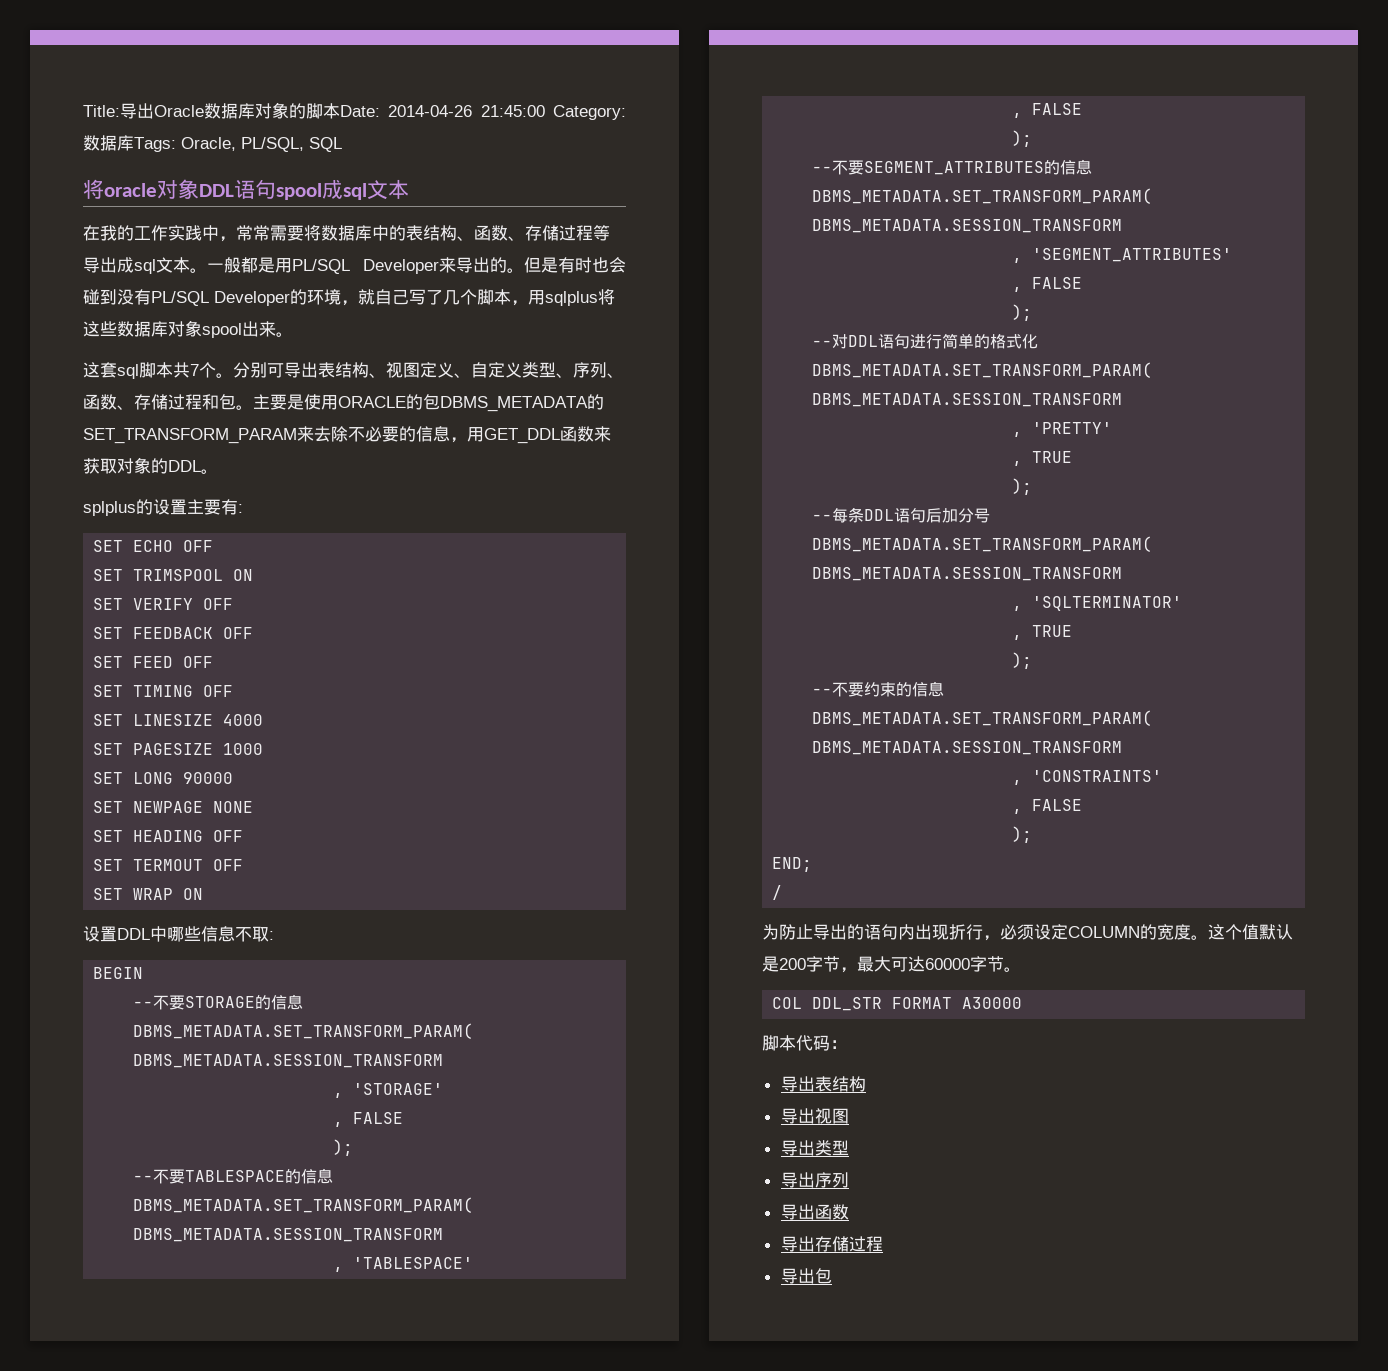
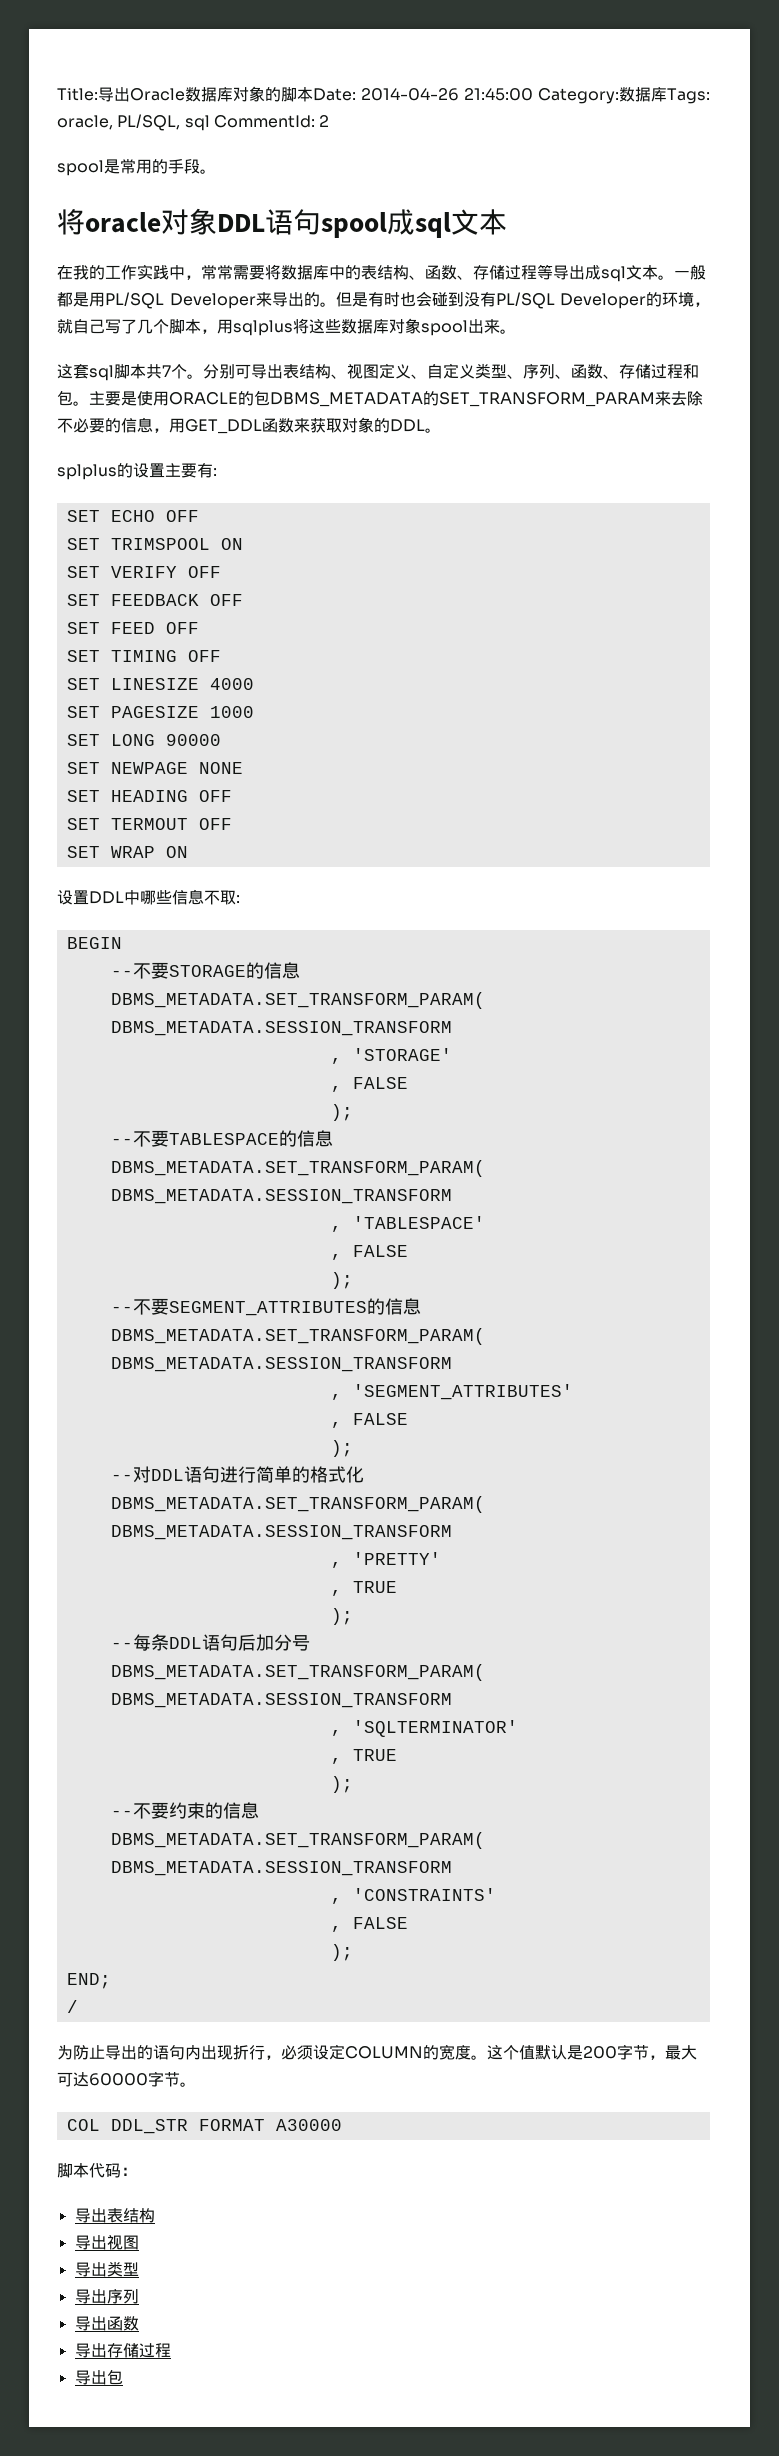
[181,137,342,152] Oracle, PL/SQL, SQL -> [57,114,330,131] [57,159,216,176] oracle, PL/SQL, sql CommentId: 2 // spool是常用的手段。

